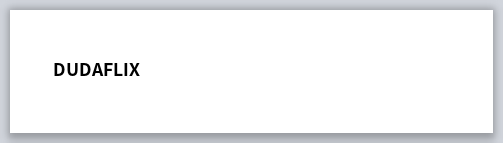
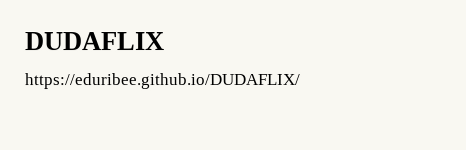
(140, 69) none -> [24,72,301,90] // https://eduribee.github.io/DUDAFLIX/

